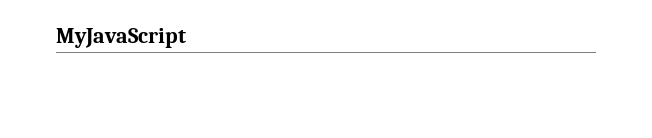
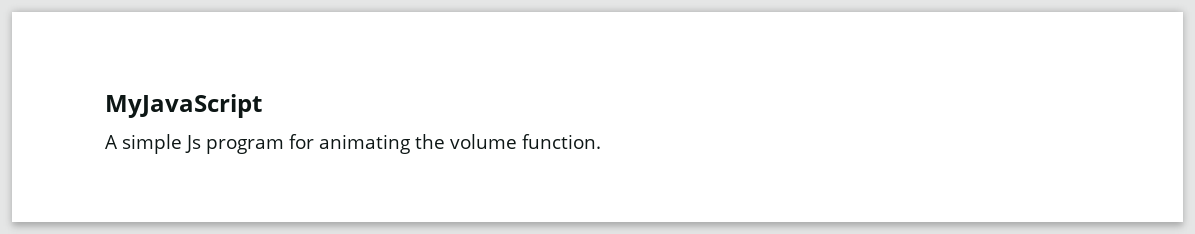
(186, 38) none -> [105,134,601,154] // A simple Js program for animating the volume function.

